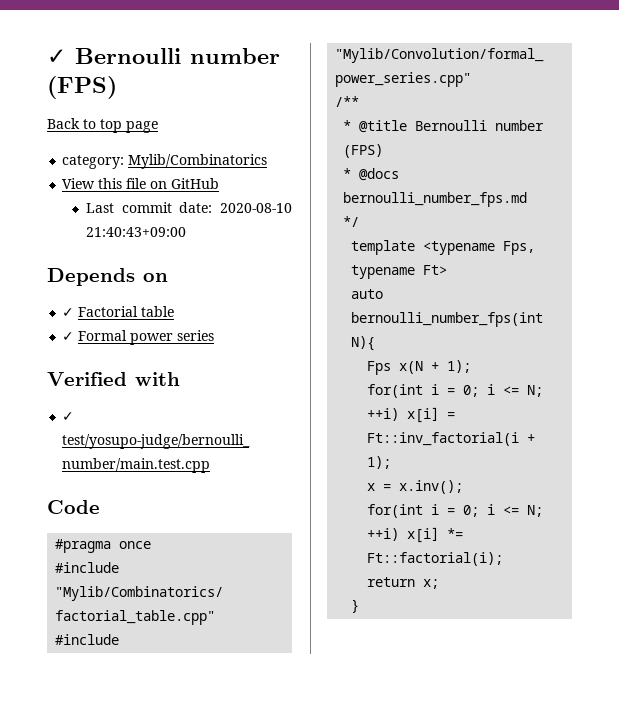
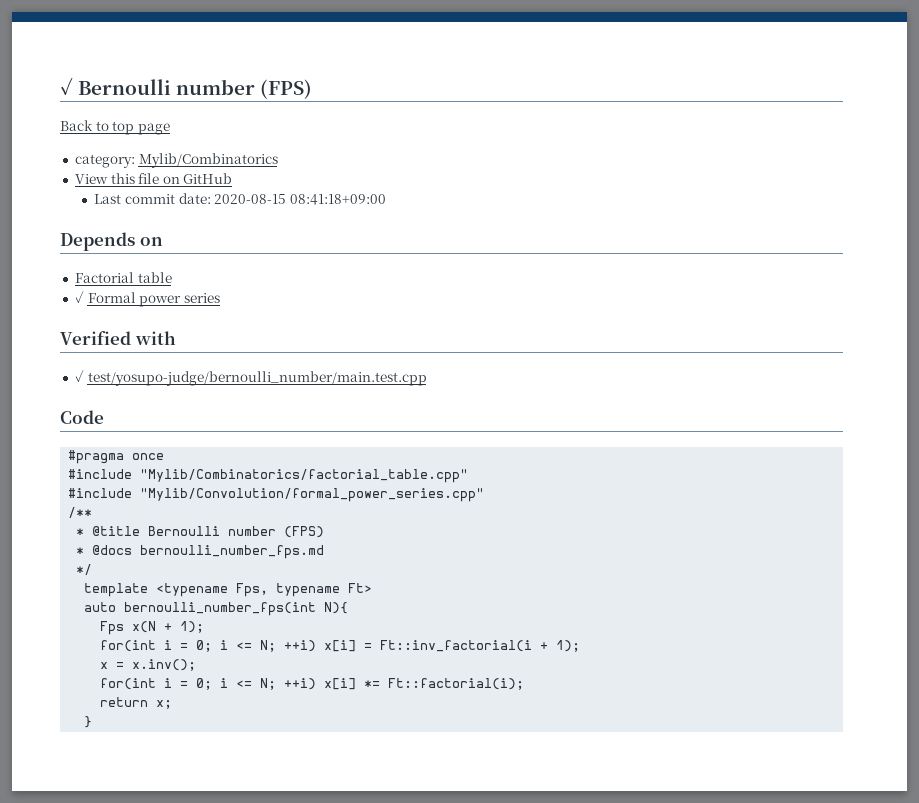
[219,203,292,213] [85,227,186,237] 2020-08-10 21:40:43+09:00 -> [214,194,386,205] 2020-08-15 08:41:18+09:00
[62,308,75,317] ✓ -> (163, 241) none

